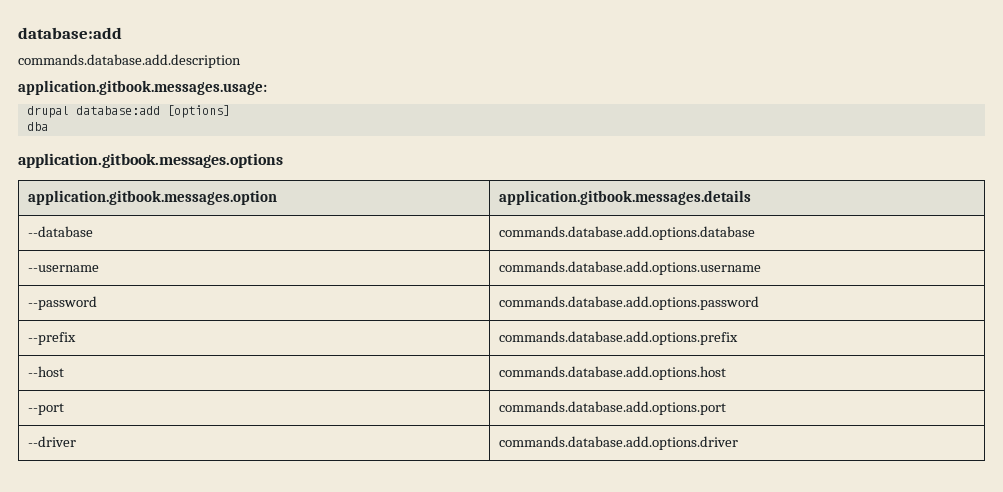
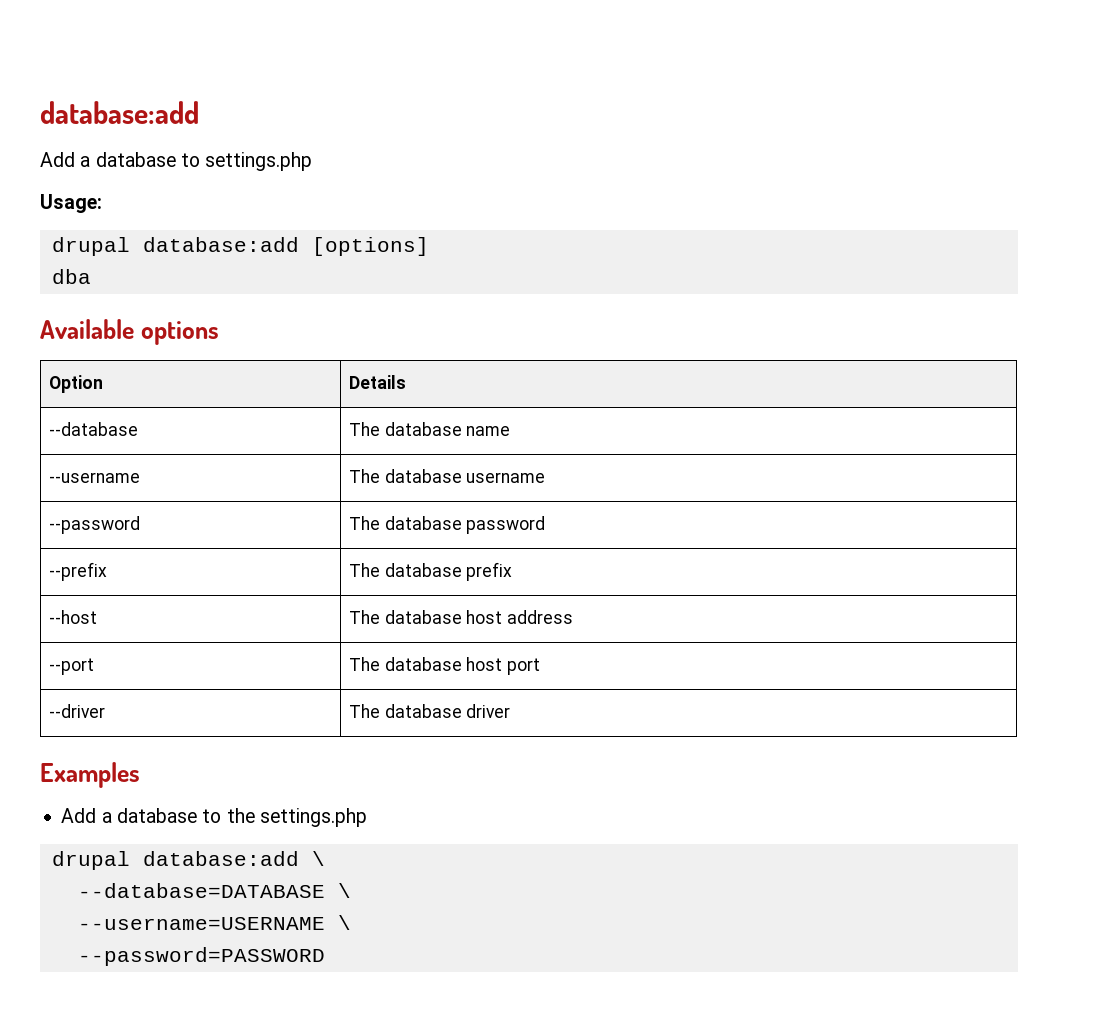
[18,54,241,68] [18,80,267,95] [26,105,230,118] [26,122,48,131] [18,153,283,168] [27,190,277,205] [498,190,751,205] [27,226,93,237] [498,226,755,240] [27,265,99,272] [498,261,761,275] [27,296,97,310] [498,296,759,310] [27,332,76,345] [498,331,738,345] [27,366,64,377] [498,366,726,380] [27,403,64,415] [498,401,726,415] [27,436,76,447] [498,436,738,450] commands.database.add.description // application.gitbook.messages.usage: // drupal database:add [options] // dba // application.gitbook.messages.options // application.gitbook.messages.option | application.gitbook.messages.details // --database | commands.database.add.options.database // --username | commands.database.add.options.username // --password | commands.database.add.options.password // --prefix | commands.database.add.options.prefix // --host | commands.database.add.options.host // --port | commands.database.add.options.port // --driver | commands.database.add.options.driver -> [40,152,313,171] [40,194,102,213] [51,237,429,256] [51,269,91,284] [40,319,219,345] [48,375,103,393] [348,375,406,389] [48,422,138,436] [348,422,511,436] [48,472,140,483] [348,469,546,483] [48,516,140,534] [348,516,546,534] [48,562,107,581] [348,562,513,581] [48,610,97,624] [348,610,574,624] [48,658,94,675] [348,657,541,675] [48,704,105,718] [348,704,511,718] [40,762,140,788] [61,808,367,827] [51,851,325,870] [77,883,351,898] [77,915,351,930] [77,947,325,966] Add a database to settings.php // Usage: // drupal database:add [options] // dba // Available options // Option | Details // --database | The database name // --username | The database username // --password | The database password // --prefix | The database prefix // --host | The database host address // --port | The database host port // --driver | The database driver // Examples // Add a database to the settings.php // drupal database:add \ // --database=DATABASE \ // --username=USERNAME \ // --password=PASSWORD

